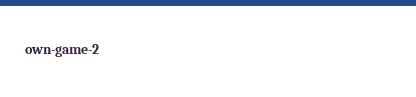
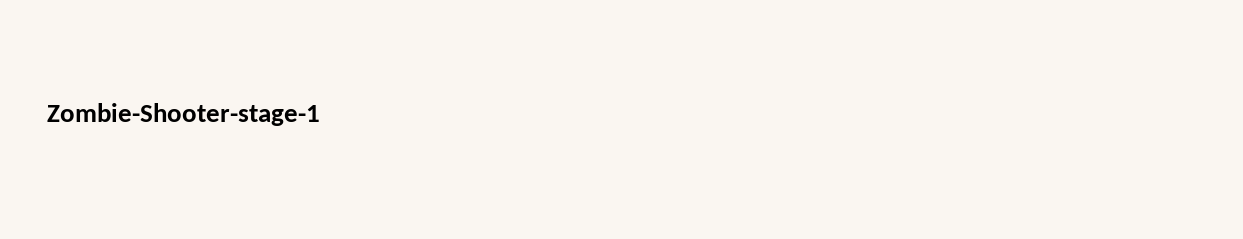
[25,44,99,57] own-game-2 -> [47,103,320,126] Zombie-Shooter-stage-1

